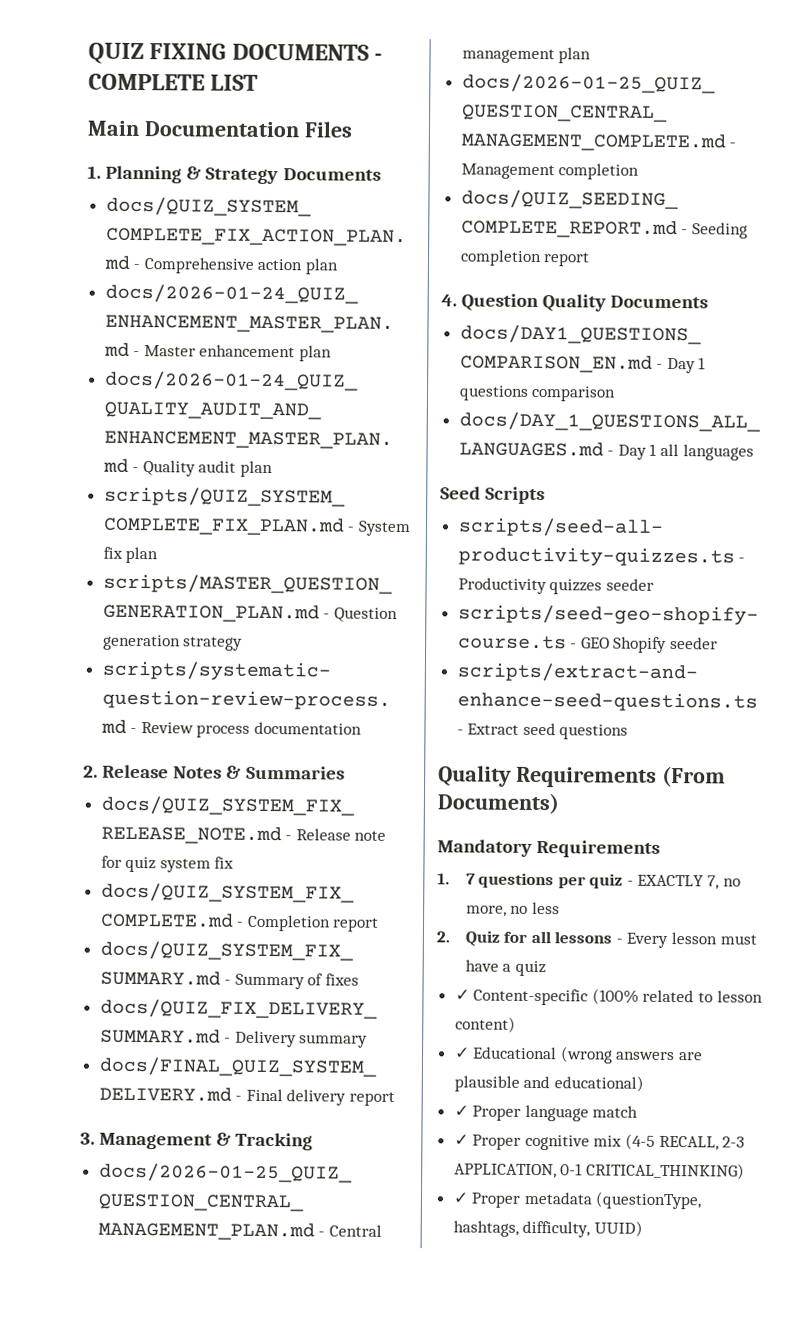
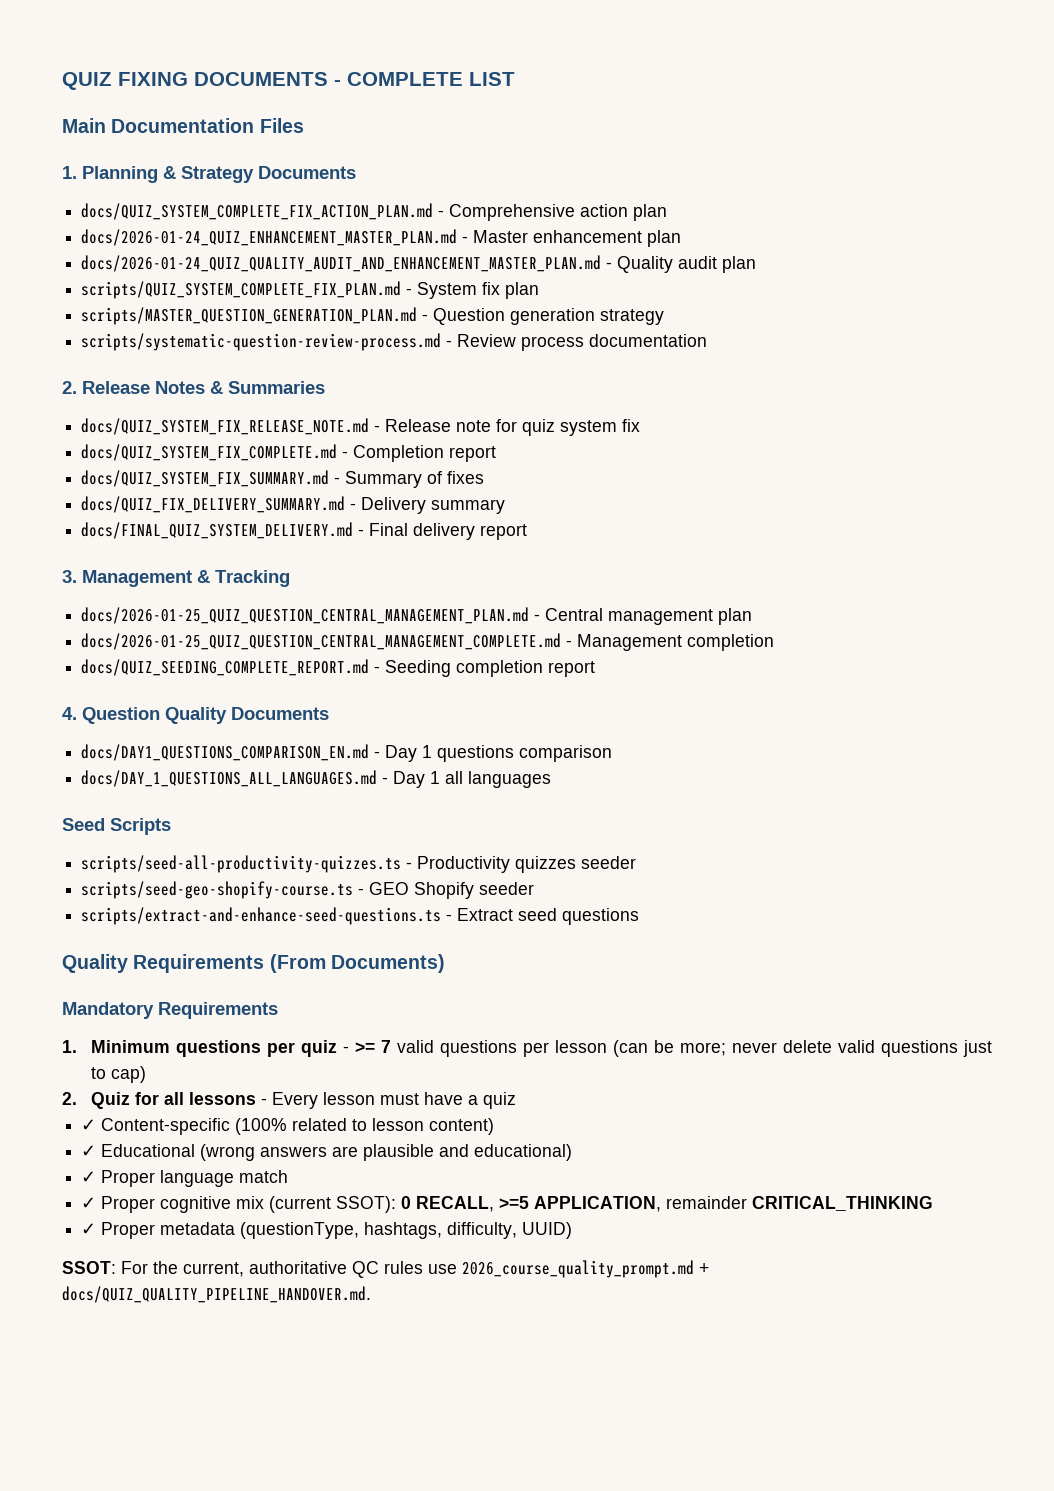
[465,873,476,885] 7 -> [90,1040,170,1053] Minimum
[637,874,741,890] [465,901,560,917] EXACTLY 7, no more, no less -> [354,1040,993,1057] [90,1066,146,1083] >= 7 valid questions per lesson (can be more; never delete valid questions just to cap)
[625,1133,746,1151] [453,1162,745,1180] (4-5 RECALL, 2-3 APPLICATION, 0-1 CRITICAL_THINKING) -> [269,1196,934,1213] (current SSOT): 0 RECALL, >=5 APPLICATION, remainder CRITICAL_THINKING
(643, 1228) none -> [62,1260,709,1278] [62,1286,371,1303] // SSOT: For the current, authoritative QC rules use 2026_course_quality_prompt.md + docs/QUIZ_QUALITY_PIPELINE_HANDOVER.md.

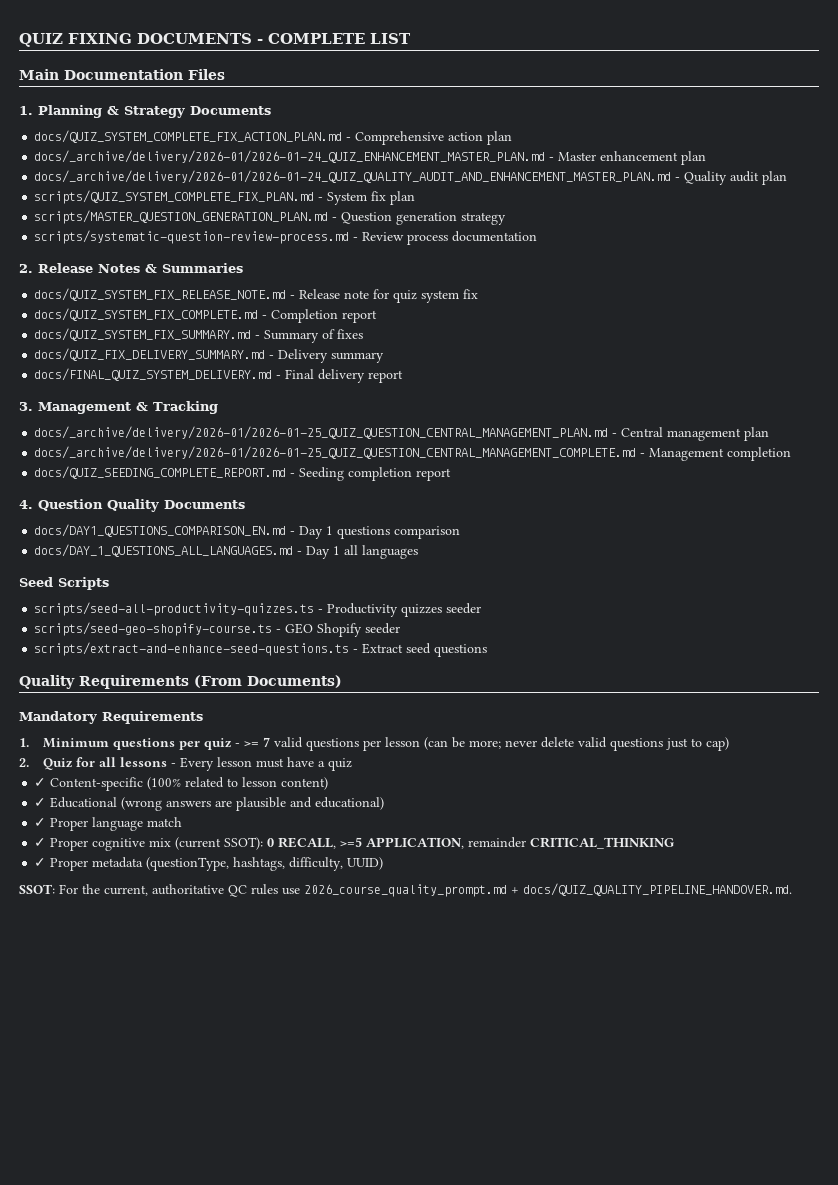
[81,229,458,246] docs/2026-01-24_QUIZ_ENHANCEMENT_MASTER_PLAN.md -> [34,150,546,163] docs/_archive/delivery/2026-01/2026-01-24_QUIZ_ENHANCEMENT_MASTER_PLAN.md
[81,255,602,272] docs/2026-01-24_QUIZ_QUALITY_AUDIT_AND_ENHANCEMENT_MASTER_PLAN.md -> [34,170,672,183] docs/_archive/delivery/2026-01/2026-01-24_QUIZ_QUALITY_AUDIT_AND_ENHANCEMENT_MASTER_PLAN.md
[81,607,530,624] docs/2026-01-25_QUIZ_QUESTION_CENTRAL_MANAGEMENT_PLAN.md -> [34,426,609,439] docs/_archive/delivery/2026-01/2026-01-25_QUIZ_QUESTION_CENTRAL_MANAGEMENT_PLAN.md
[81,633,562,650] docs/2026-01-25_QUIZ_QUESTION_CENTRAL_MANAGEMENT_COMPLETE.md -> [34,446,637,459] docs/_archive/delivery/2026-01/2026-01-25_QUIZ_QUESTION_CENTRAL_MANAGEMENT_COMPLETE.md

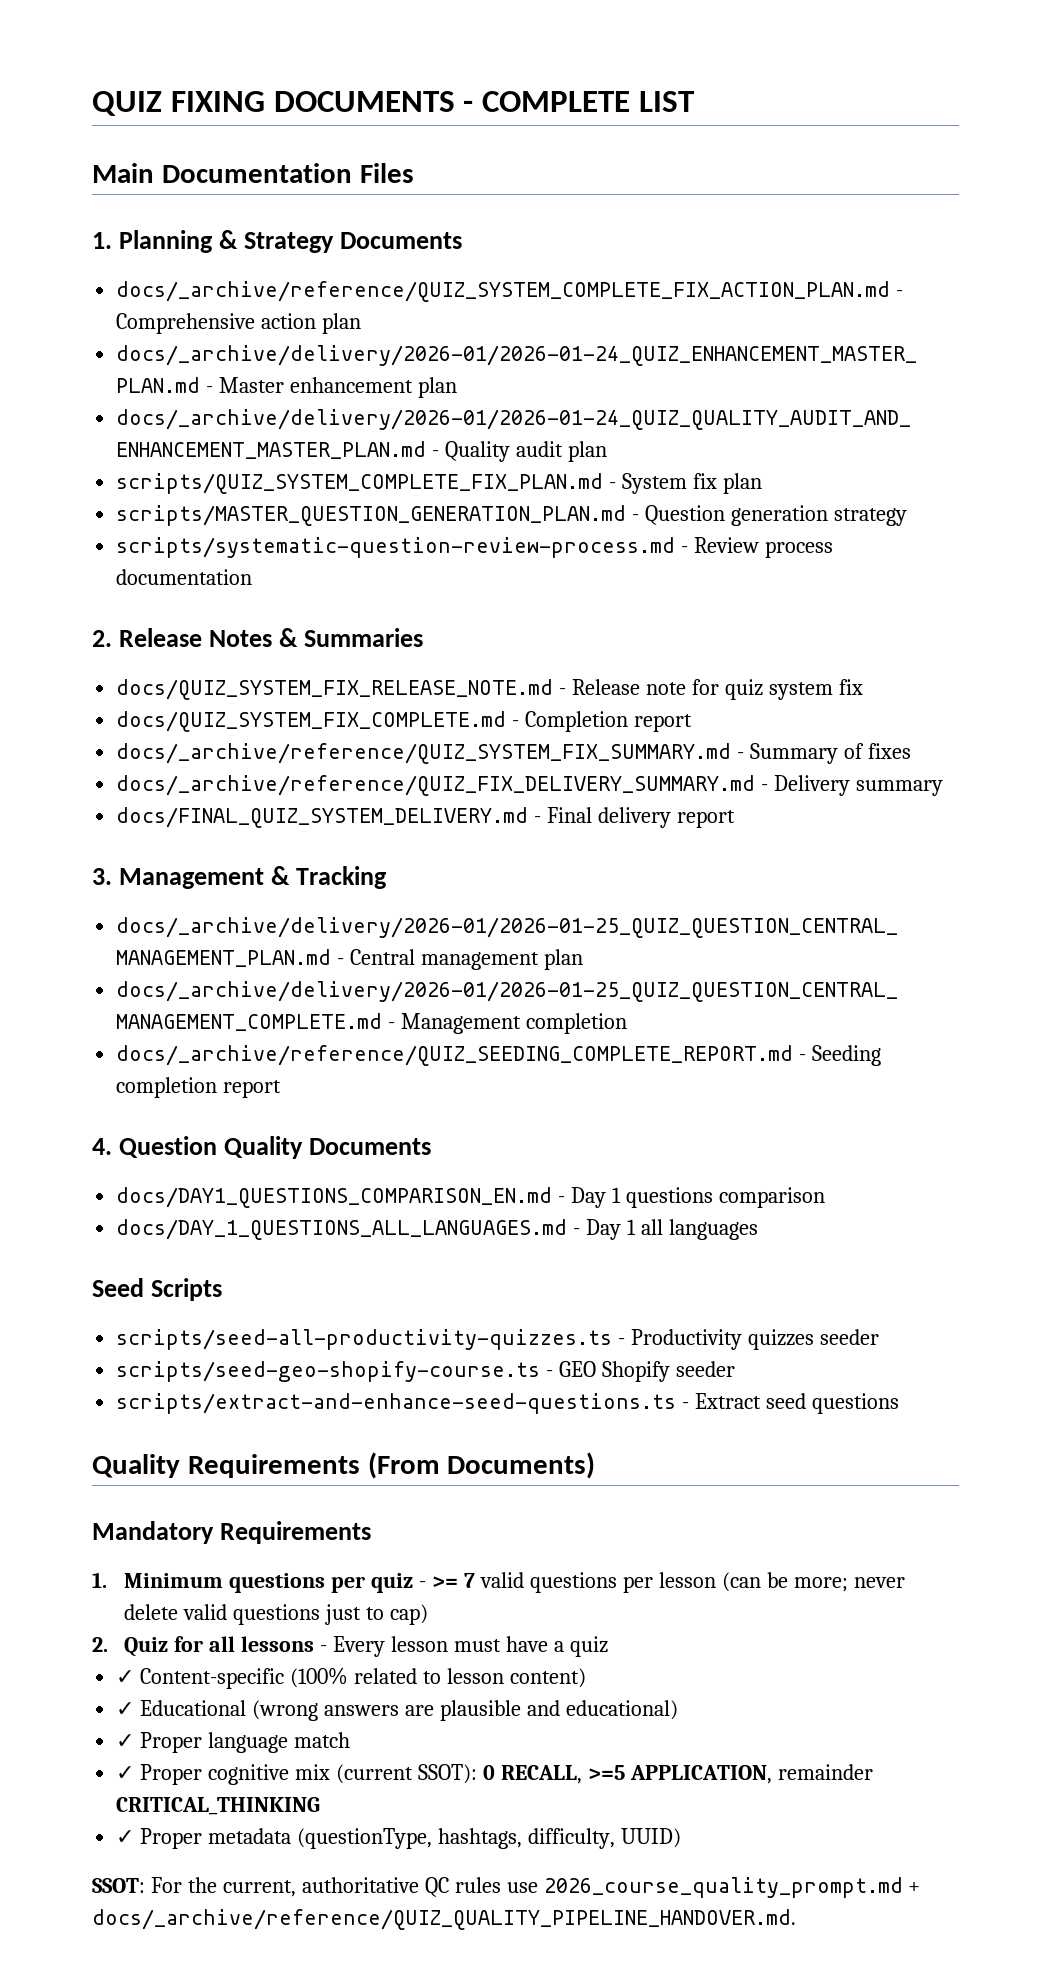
[34,130,343,143] docs/QUIZ_SYSTEM_COMPLETE_FIX_ACTION_PLAN.md -> [116,281,891,302] docs/_archive/reference/QUIZ_SYSTEM_COMPLETE_FIX_ACTION_PLAN.md
[34,328,252,341] docs/QUIZ_SYSTEM_FIX_SUMMARY.md -> [116,743,732,764] docs/_archive/reference/QUIZ_SYSTEM_FIX_SUMMARY.md
[34,348,266,361] docs/QUIZ_FIX_DELIVERY_SUMMARY.md -> [116,775,756,796] docs/_archive/reference/QUIZ_FIX_DELIVERY_SUMMARY.md
[34,466,287,479] docs/QUIZ_SEEDING_COMPLETE_REPORT.md -> [116,1045,794,1066] docs/_archive/reference/QUIZ_SEEDING_COMPLETE_REPORT.md
[523,883,792,896] docs/QUIZ_QUALITY_PIPELINE_HANDOVER.md. -> [92,1909,796,1930] docs/_archive/reference/QUIZ_QUALITY_PIPELINE_HANDOVER.md.

